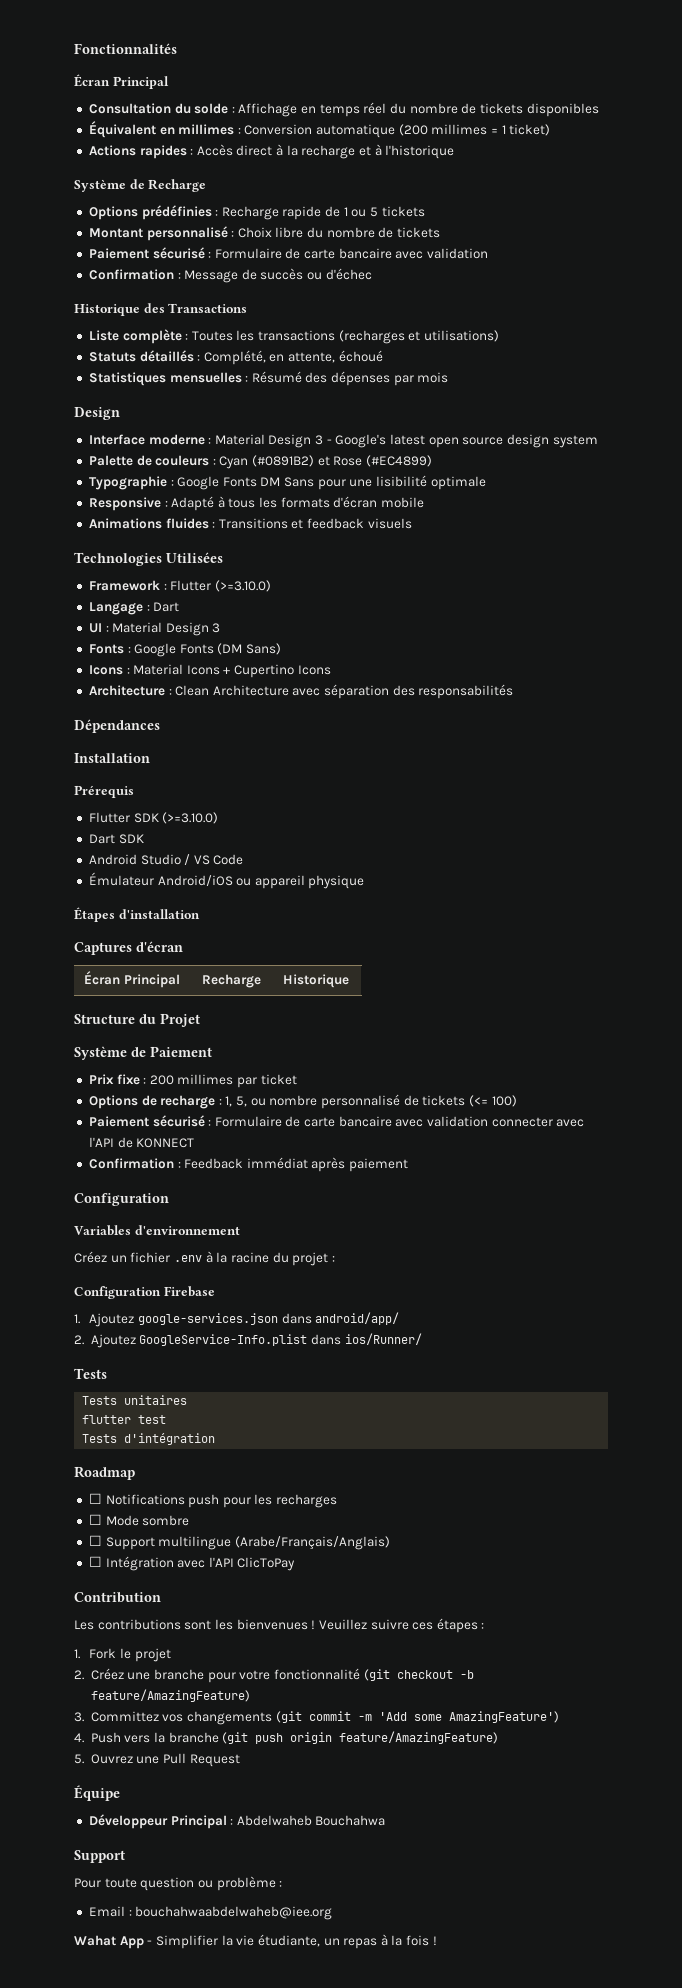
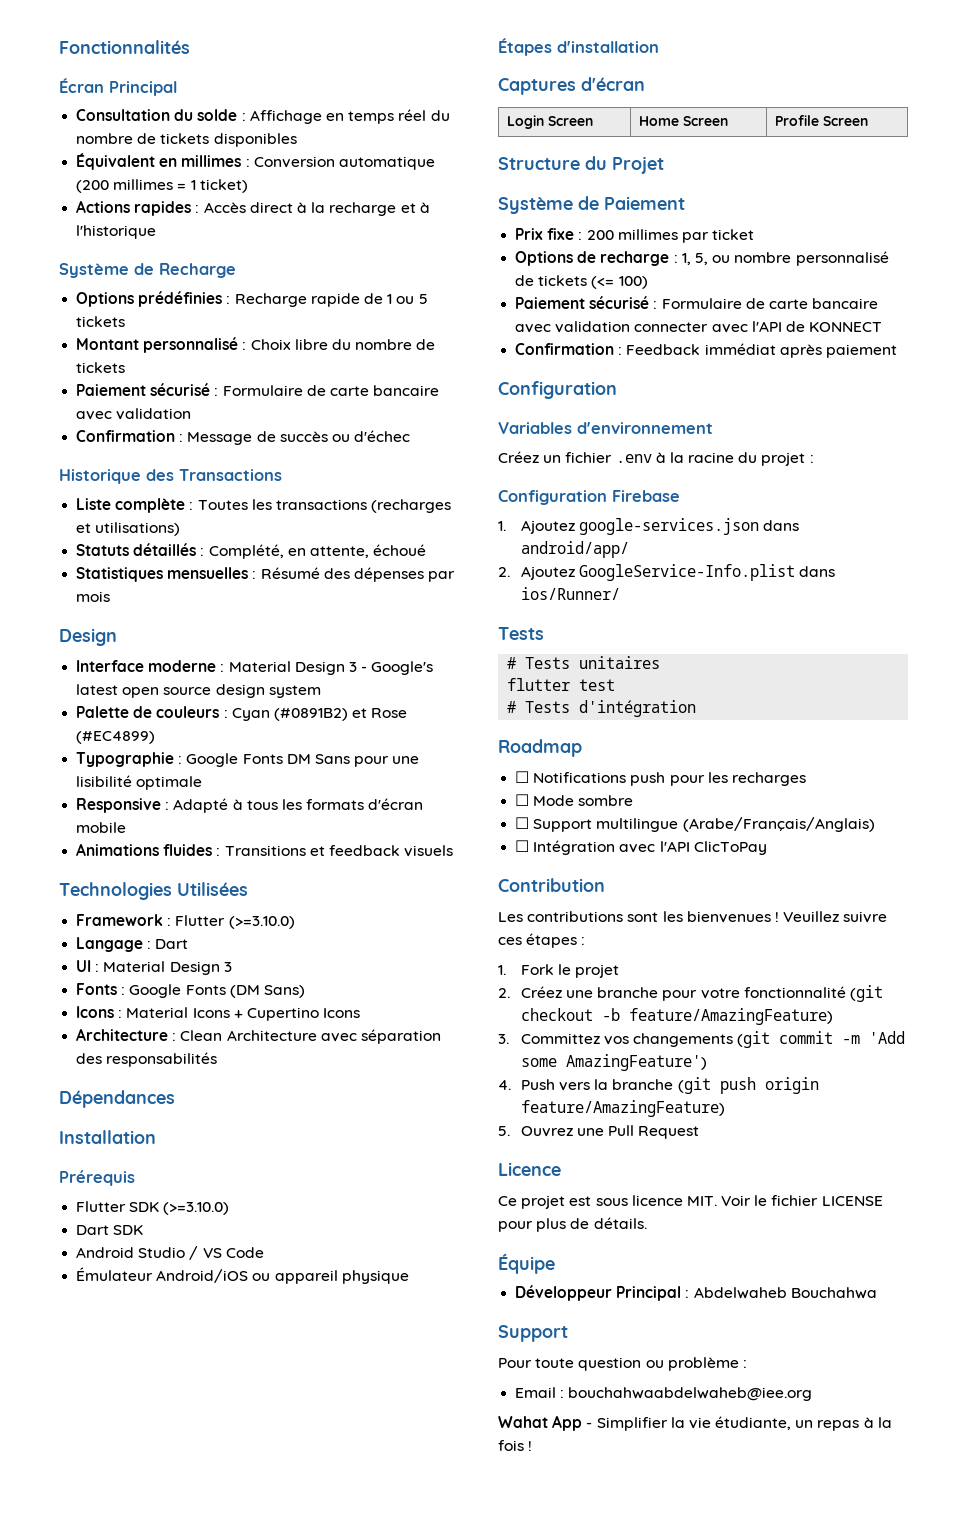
[84,971,181,988] [202,974,262,988] [283,974,350,988] Écran Principal | Recharge | Historique -> [507,115,594,129] [639,116,729,126] [775,115,869,126] Login Screen | Home Screen | Profile Screen
(107, 1373) none -> [507,657,517,669] #
(167, 1419) none -> [507,701,517,713] #
(240, 1760) none -> [498,1162,561,1176] [498,1195,883,1209] [498,1217,647,1232] // Licence // Ce projet est sous licence MIT. Voir le fichier LICENSE pour plus de détails.

